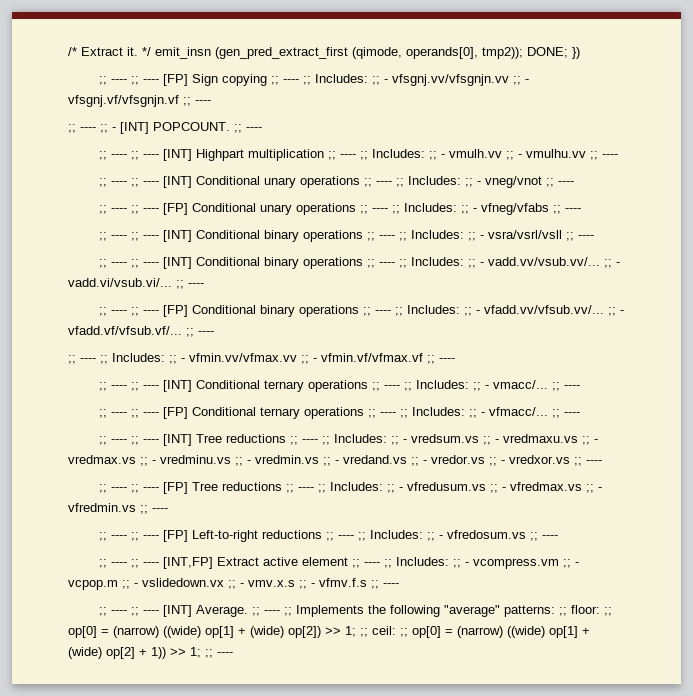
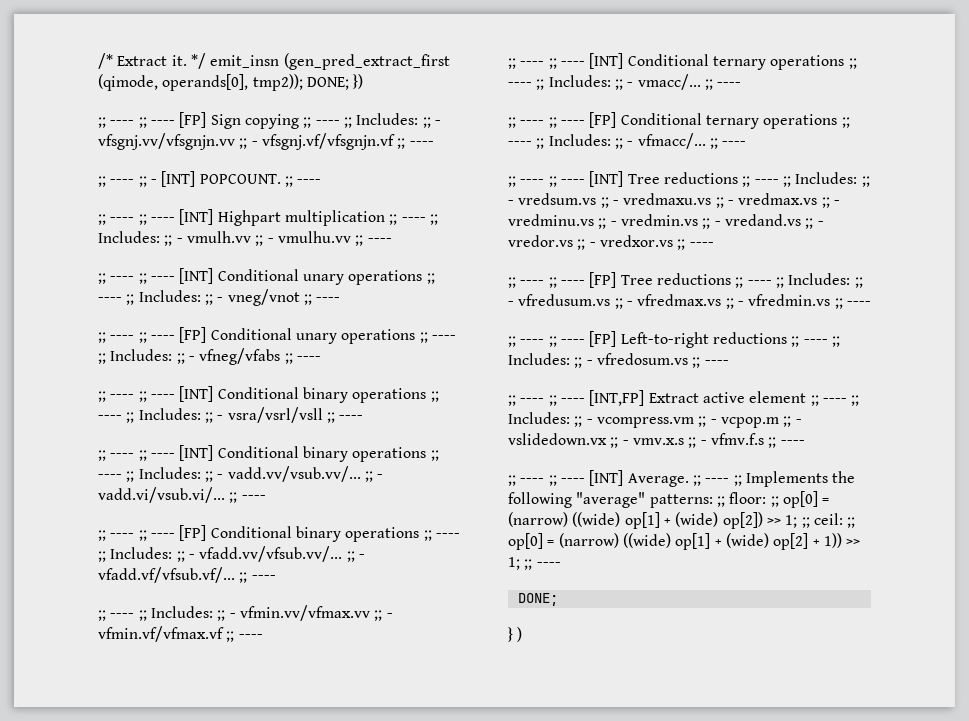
(233, 654) none -> [517,593,558,606] [508,627,523,642] // DONE; // } )

